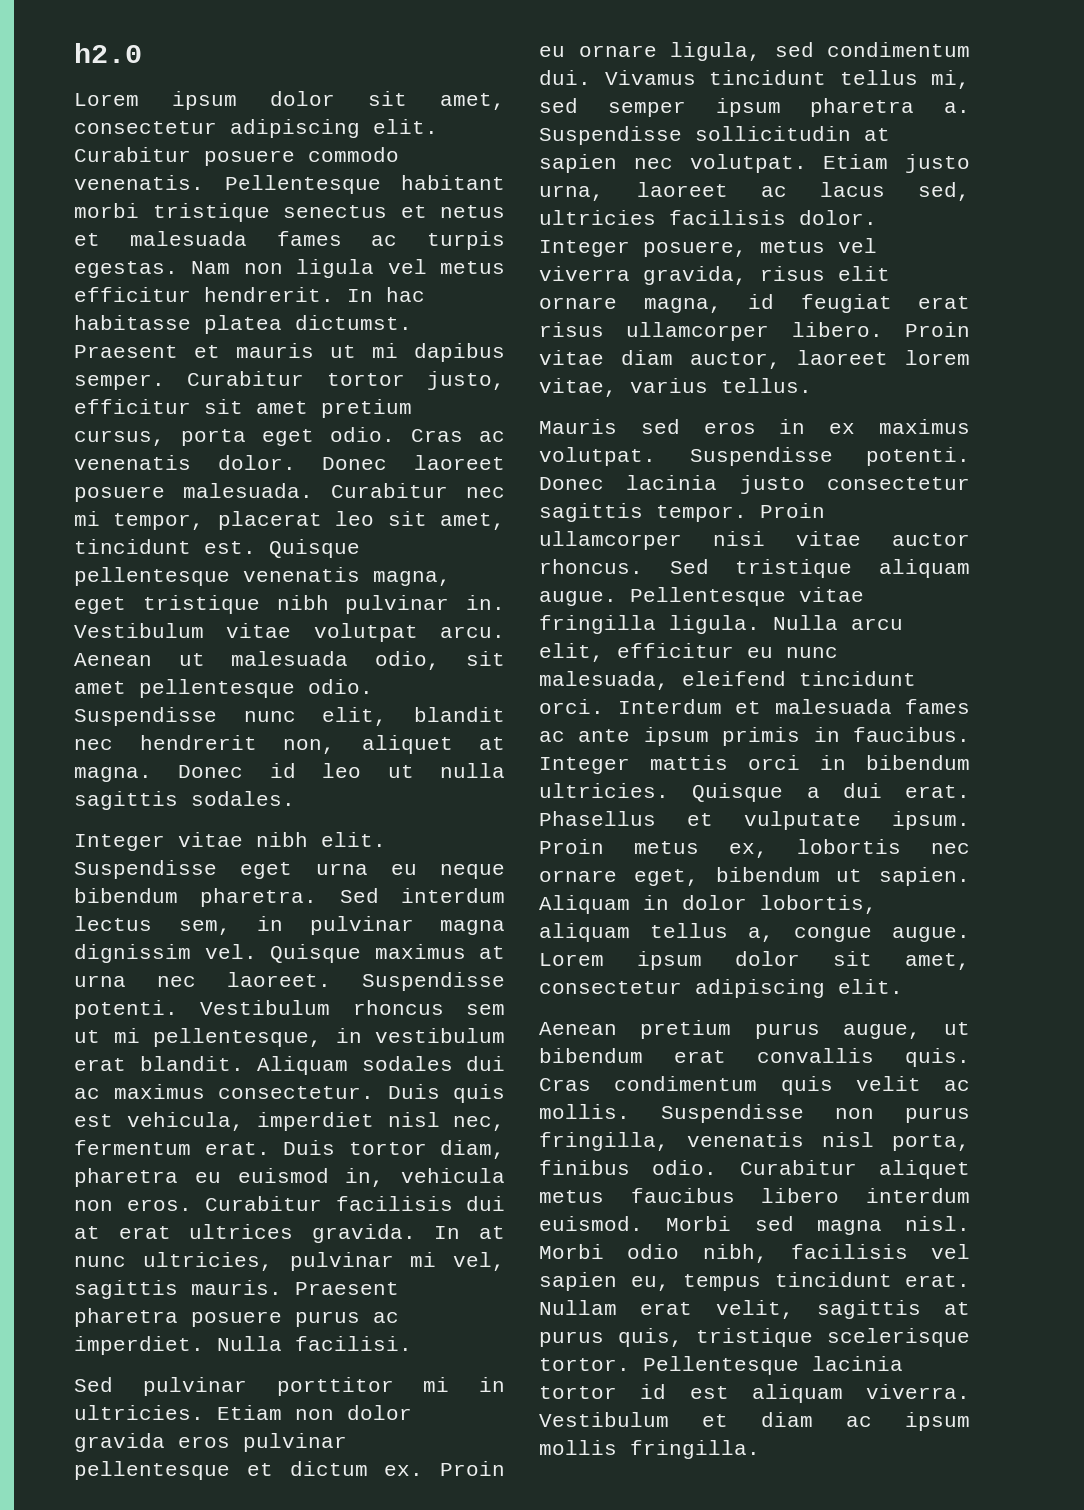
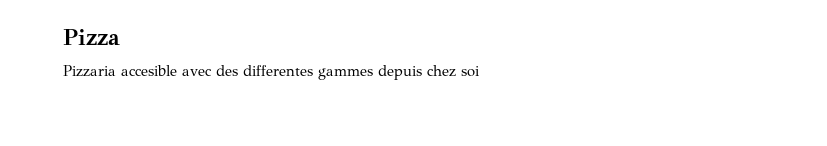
[74,43,142,63] [74,91,505,110] [74,119,438,138] [74,147,399,166] [74,175,505,194] [74,203,505,222] [74,231,505,250] [74,259,505,278] [74,287,425,302] [74,315,412,334] [74,343,505,362] [74,371,505,390] [74,399,412,418] [74,427,505,446] [74,455,505,470] [74,483,505,502] [74,511,505,530] [74,539,360,558] [74,567,451,586] [74,595,505,614] [74,623,505,642] [74,651,505,670] [74,679,373,698] [74,707,505,726] [74,735,505,754] [74,763,505,782] [74,791,295,810] [74,832,386,851] [74,860,505,879] [74,888,505,907] [74,916,505,935] [74,944,505,963] [74,972,505,991] [74,1000,505,1019] [74,1028,505,1047] [74,1056,505,1075] [74,1084,505,1103] [74,1112,505,1131] [74,1140,505,1159] [74,1168,505,1187] [74,1196,505,1211] [74,1224,505,1243] [74,1252,505,1271] [74,1280,399,1299] [74,1308,399,1327] [74,1336,412,1355] [74,1377,505,1396] [74,1405,412,1420] [74,1433,347,1452] [74,1461,505,1480] [539,42,970,61] [539,70,970,89] [539,98,970,117] [539,126,890,145] [539,154,970,173] [539,182,970,201] [539,210,877,225] [539,238,877,257] [539,266,890,285] [539,294,970,313] [539,322,970,341] [539,350,970,369] [539,378,812,397] [539,419,970,434] [539,447,970,466] [539,475,970,494] [539,503,825,522] [539,531,970,550] [539,559,970,578] [539,587,864,606] [539,615,903,634] [539,643,838,662] [539,671,916,690] [539,699,970,714] [539,727,970,746] [539,755,970,774] [539,783,970,802] [539,811,970,830] [539,839,970,858] [539,867,970,886] [539,895,877,914] [539,923,970,942] [539,951,970,970] [539,979,903,998] [539,1020,970,1039] [539,1048,970,1067] [539,1076,970,1095] [539,1104,970,1123] [539,1132,970,1151] [539,1160,970,1179] [539,1188,970,1203] [539,1216,970,1235] [539,1244,970,1263] [539,1272,970,1291] [539,1300,970,1319] [539,1328,970,1347] [539,1356,903,1375] [539,1384,970,1403] [539,1412,970,1431] [539,1440,760,1459] h2.0 // Lorem ipsum dolor sit amet, consectetur adipiscing elit. Curabitur posuere commodo venenatis. Pellentesque habitant morbi tristique senectus et netus et malesuada fames ac turpis egestas. Nam non ligula vel metus efficitur hendrerit. In hac habitasse platea dictumst. Praesent et mauris ut mi dapibus semper. Curabitur tortor justo, efficitur sit amet pretium cursus, porta eget odio. Cras ac venenatis dolor. Donec laoreet posuere malesuada. Curabitur nec mi tempor, placerat leo sit amet, tincidunt est. Quisque pellentesque venenatis magna, eget tristique nibh pulvinar in. Vestibulum vitae volutpat arcu. Aenean ut malesuada odio, sit amet pellentesque odio. Suspendisse nunc elit, blandit nec hendrerit non, aliquet at magna. Donec id leo ut nulla sagittis sodales. // Integer vitae nibh elit. Suspendisse eget urna eu neque bibendum pharetra. Sed interdum lectus sem, in pulvinar magna dignissim vel. Quisque maximus at urna nec laoreet. Suspendisse potenti. Vestibulum rhoncus sem ut mi pellentesque, in vestibulum erat blandit. Aliquam sodales dui ac maximus consectetur. Duis quis est vehicula, imperdiet nisl nec, fermentum erat. Duis tortor diam, pharetra eu euismod in, vehicula non eros. Curabitur facilisis dui at erat ultrices gravida. In at nunc ultricies, pulvinar mi vel, sagittis mauris. Praesent pharetra posuere purus ac imperdiet. Nulla facilisi. // Sed pulvinar porttitor mi in ultricies. Etiam non dolor gravida eros pulvinar pellentesque et dictum ex. Proin eu ornare ligula, sed condimentum dui. Vivamus tincidunt tellus mi, sed semper ipsum pharetra a. Suspendisse sollicitudin at sapien nec volutpat. Etiam justo urna, laoreet ac lacus sed, ultricies facilisis dolor. Integer posuere, metus vel viverra gravida, risus elit ornare magna, id feugiat erat risus ullamcorper libero. Proin vitae diam auctor, laoreet lorem vitae, varius tellus. // Mauris sed eros in ex maximus volutpat. Suspendisse potenti. Donec lacinia justo consectetur sagittis tempor. Proin ullamcorper nisi vitae auctor rhoncus. Sed tristique aliquam augue. Pellentesque vitae fringilla ligula. Nulla arcu elit, efficitur eu nunc malesuada, eleifend tincidunt orci. Interdum et malesuada fames ac ante ipsum primis in faucibus. Integer mattis orci in bibendum ultricies. Quisque a dui erat. Phasellus et vulputate ipsum. Proin metus ex, lobortis nec ornare eget, bibendum ut sapien. Aliquam in dolor lobortis, aliquam tellus a, congue augue. Lorem ipsum dolor sit amet, consectetur adipiscing elit. // Aenean pretium purus augue, ut bibendum erat convallis quis. Cras condimentum quis velit ac mollis. Suspendisse non purus fringilla, venenatis nisl porta, finibus odio. Curabitur aliquet metus faucibus libero interdum euismod. Morbi sed magna nisl. Morbi odio nibh, facilisis vel sapien eu, tempus tincidunt erat. Nullam erat velit, sagittis at purus quis, tristique scelerisque tortor. Pellentesque lacinia tortor id est aliquam viverra. Vestibulum et diam ac ipsum mollis fringilla. -> [63,29,120,45] [63,65,480,80] Pizza // Pizzaria accesible avec des differentes gammes depuis chez soi

